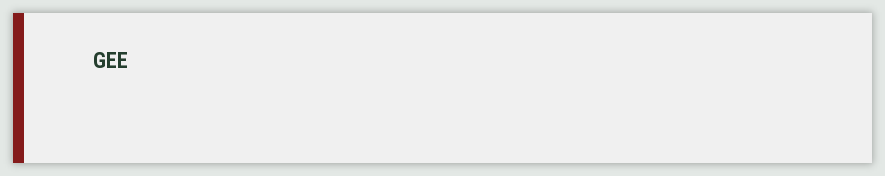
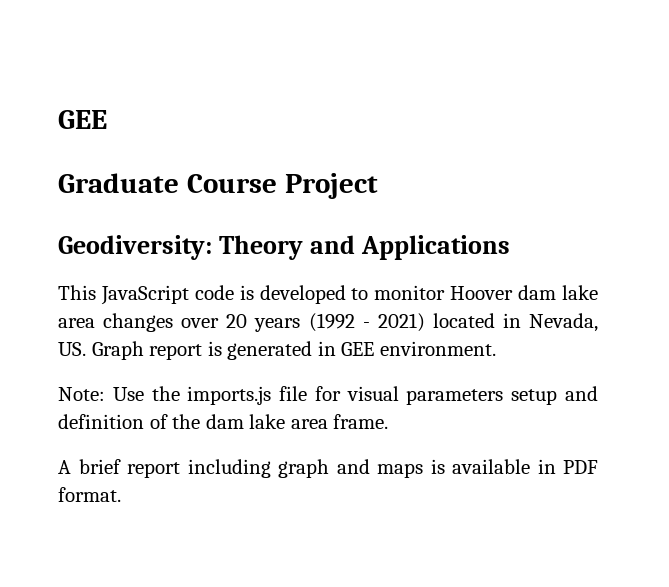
[93,52,128,68] GEE -> [58,110,107,129] [58,173,378,199] [58,235,510,260] [58,285,599,305] [58,313,599,332] [58,341,496,360] [58,386,598,405] [58,414,389,429] [58,459,598,478] [58,487,121,502] GEE // Graduate Course Project // Geodiversity: Theory and Applications // This JavaScript code is developed to monitor Hoover dam lake area changes over 20 years (1992 - 2021) located in Nevada, US. Graph report is generated in GEE environment. // Note: Use the imports.js file for visual parameters setup and definition of the dam lake area frame. // A brief report including graph and maps is available in PDF format.

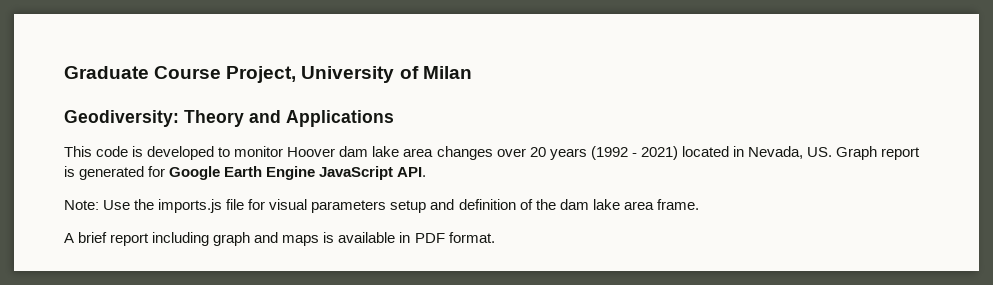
[58,110,107,129] GEE // -> (64, 72) none
[284,173,378,199] Project -> [226,66,472,83] Project, University of Milan
[100,285,189,305] JavaScript -> (92, 151) none
[317,341,496,356] in GEE environment. -> [148,166,427,180] for Google Earth Engine JavaScript API.

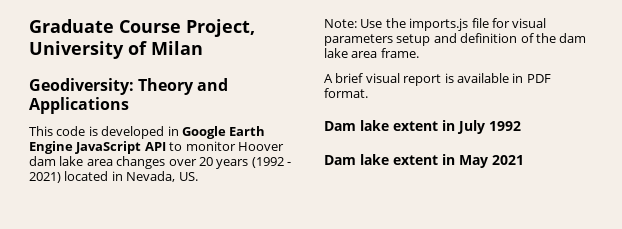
(215, 153) none -> [167,126,266,139] [29,141,166,154] in Google Earth Engine JavaScript API
[836,146,921,160] [64,166,427,180] Graph report is generated for Google Earth Engine JavaScript API. -> (198, 176) none
[110,232,320,246] report including graph and maps -> [365,73,442,86] visual report
(495, 237) none -> [324,120,521,134] [324,154,524,168] // Dam lake extent in July 1992 // Dam lake extent in May 2021

